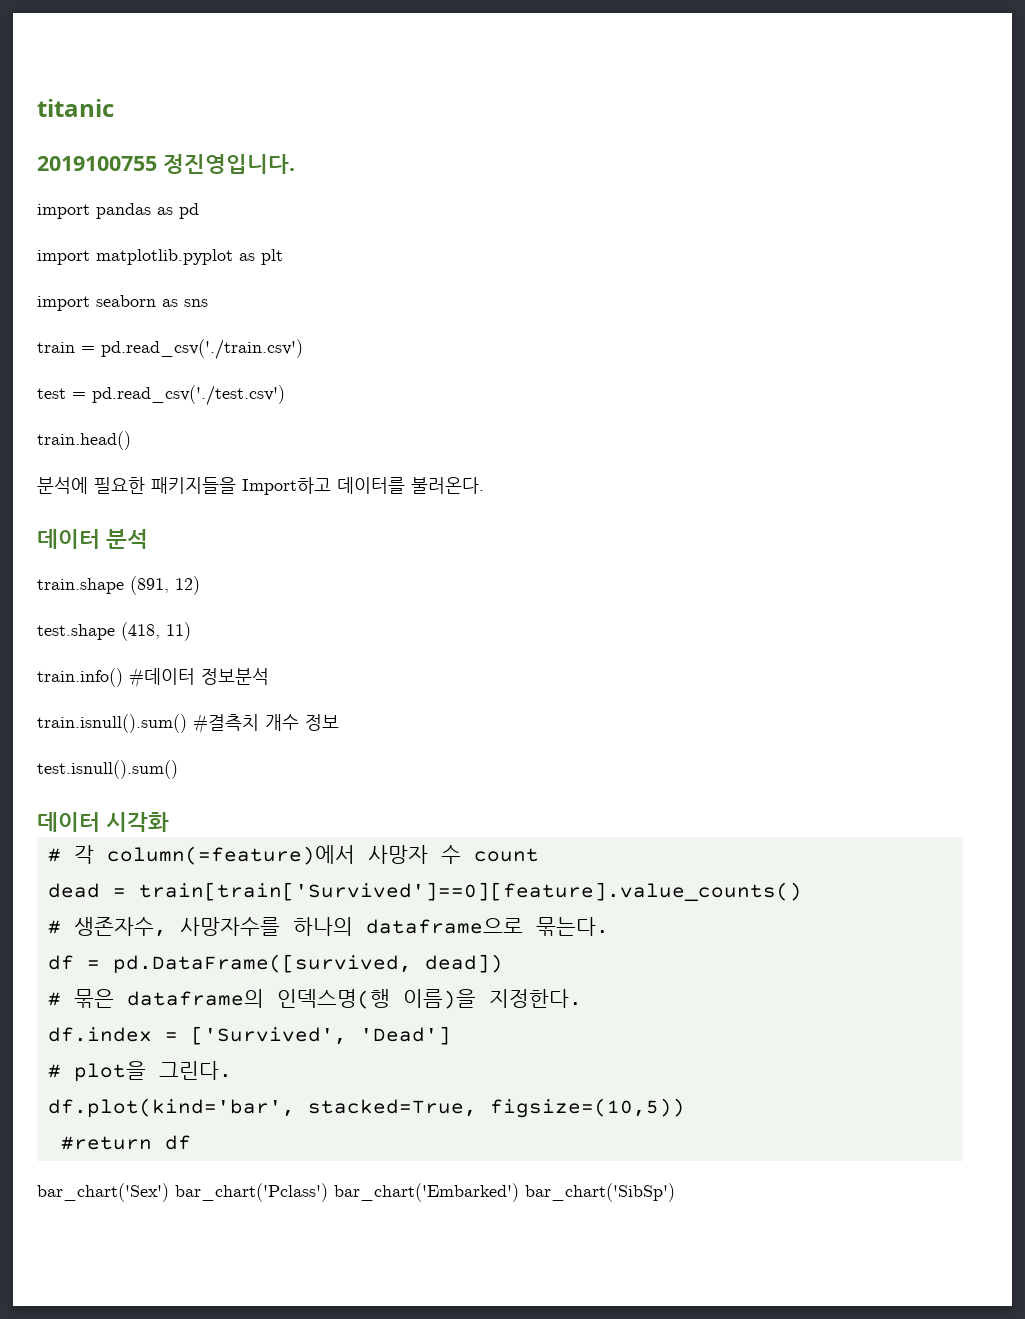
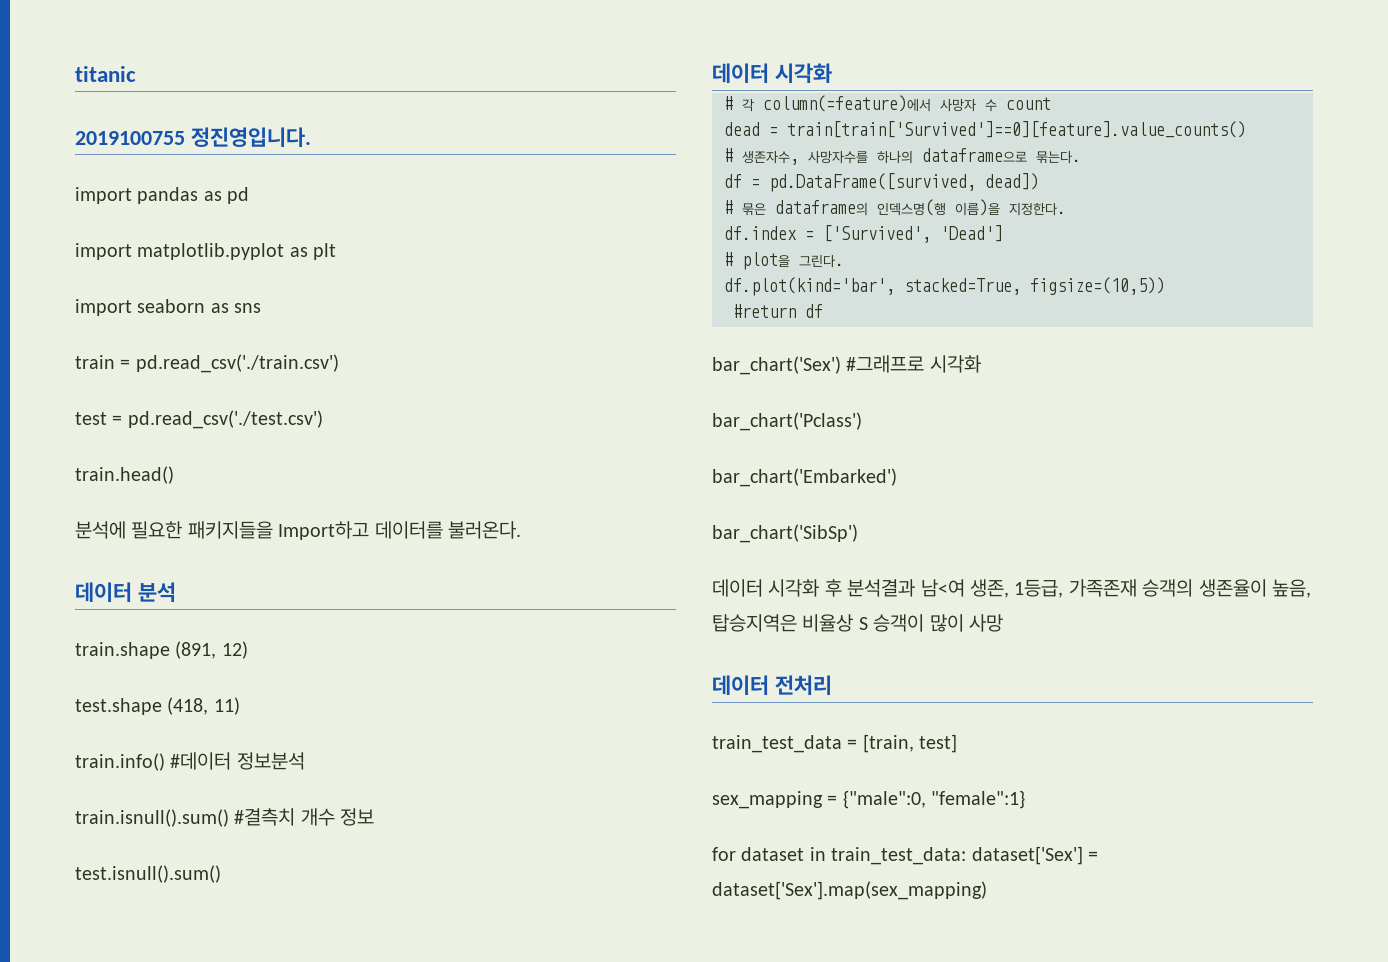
(169, 1192) none -> [846,355,981,373] #그래프로 시각화 //
(328, 1192) none -> (862, 421) //
(519, 1192) none -> (897, 477) //
(675, 1192) none -> [712,579,1311,598] [712,614,1003,632] [712,675,832,696] [712,734,958,753] [712,790,1026,809] [712,846,1098,865] [712,881,987,900] // 데이터 시각화 후 분석결과 남<여 생존, 1등급, 가족존재 승객의 생존율이 높음, 탑승지역은 비율상 S 승객이 많이 사망 // 데이터 전처리 // train_test_data = [train, test] // sex_mapping = {"male":0, "female":1} // for dataset in train_test_data: dataset['Sex'] = dataset['Sex'].map(sex_mapping)

